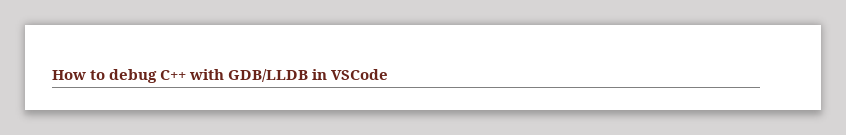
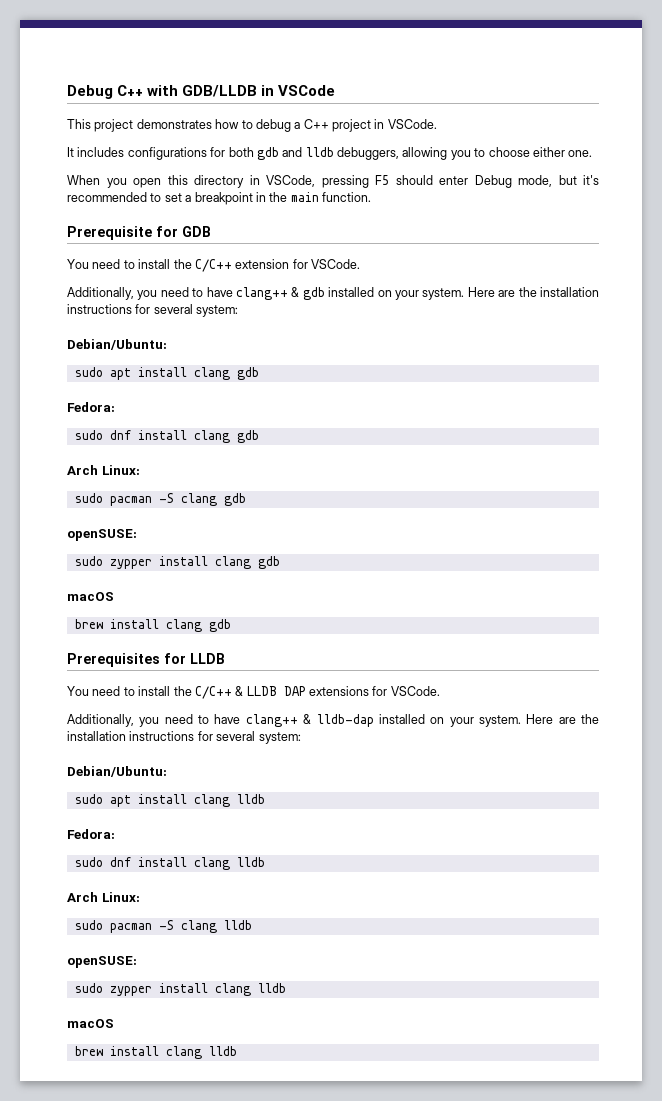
[52,69,158,83] How to debug -> [67,85,113,99] Debug
(389, 74) none -> [67,119,437,132] [67,147,593,160] [67,175,599,188] [67,192,371,205] [67,226,211,240] [67,259,360,272] [67,287,599,300] [67,304,239,317] [67,339,167,350] [74,367,259,380] [67,402,115,412] [74,430,259,443] [67,465,140,475] [74,493,246,506] [67,529,137,541] [74,556,280,569] [67,592,114,601] [74,619,231,632] [67,653,225,667] [67,686,440,699] [67,714,599,727] [67,731,301,744] [67,766,167,777] [74,794,265,807] [67,829,115,839] [74,857,265,870] [67,892,140,902] [74,920,252,933] [67,956,137,968] [74,983,286,996] [67,1019,114,1028] [74,1046,237,1059] // This project demonstrates how to debug a C++ project in VSCode. // It includes configurations for both gdb and lldb debuggers, allowing you to choose either one. // When you open this directory in VSCode, pressing F5 should enter Debug mode, but it's recommended to set a breakpoint in the main function. // Prerequisite for GDB // You need to install the C/C++ extension for VSCode. // Additionally, you need to have clang++ & gdb installed on your system. Here are the installation instructions for several system: // Debian/Ubuntu: // sudo apt install clang gdb // Fedora: // sudo dnf install clang gdb // Arch Linux: // sudo pacman -S clang gdb // openSUSE: // sudo zypper install clang gdb // macOS // brew install clang gdb // Prerequisites for LLDB // You need to install the C/C++ & LLDB DAP extensions for VSCode. // Additionally, you need to have clang++ & lldb-dap installed on your system. Here are the installation instructions for several system: // Debian/Ubuntu: // sudo apt install clang lldb // Fedora: // sudo dnf install clang lldb // Arch Linux: // sudo pacman -S clang lldb // openSUSE: // sudo zypper install clang lldb // macOS // brew install clang lldb

